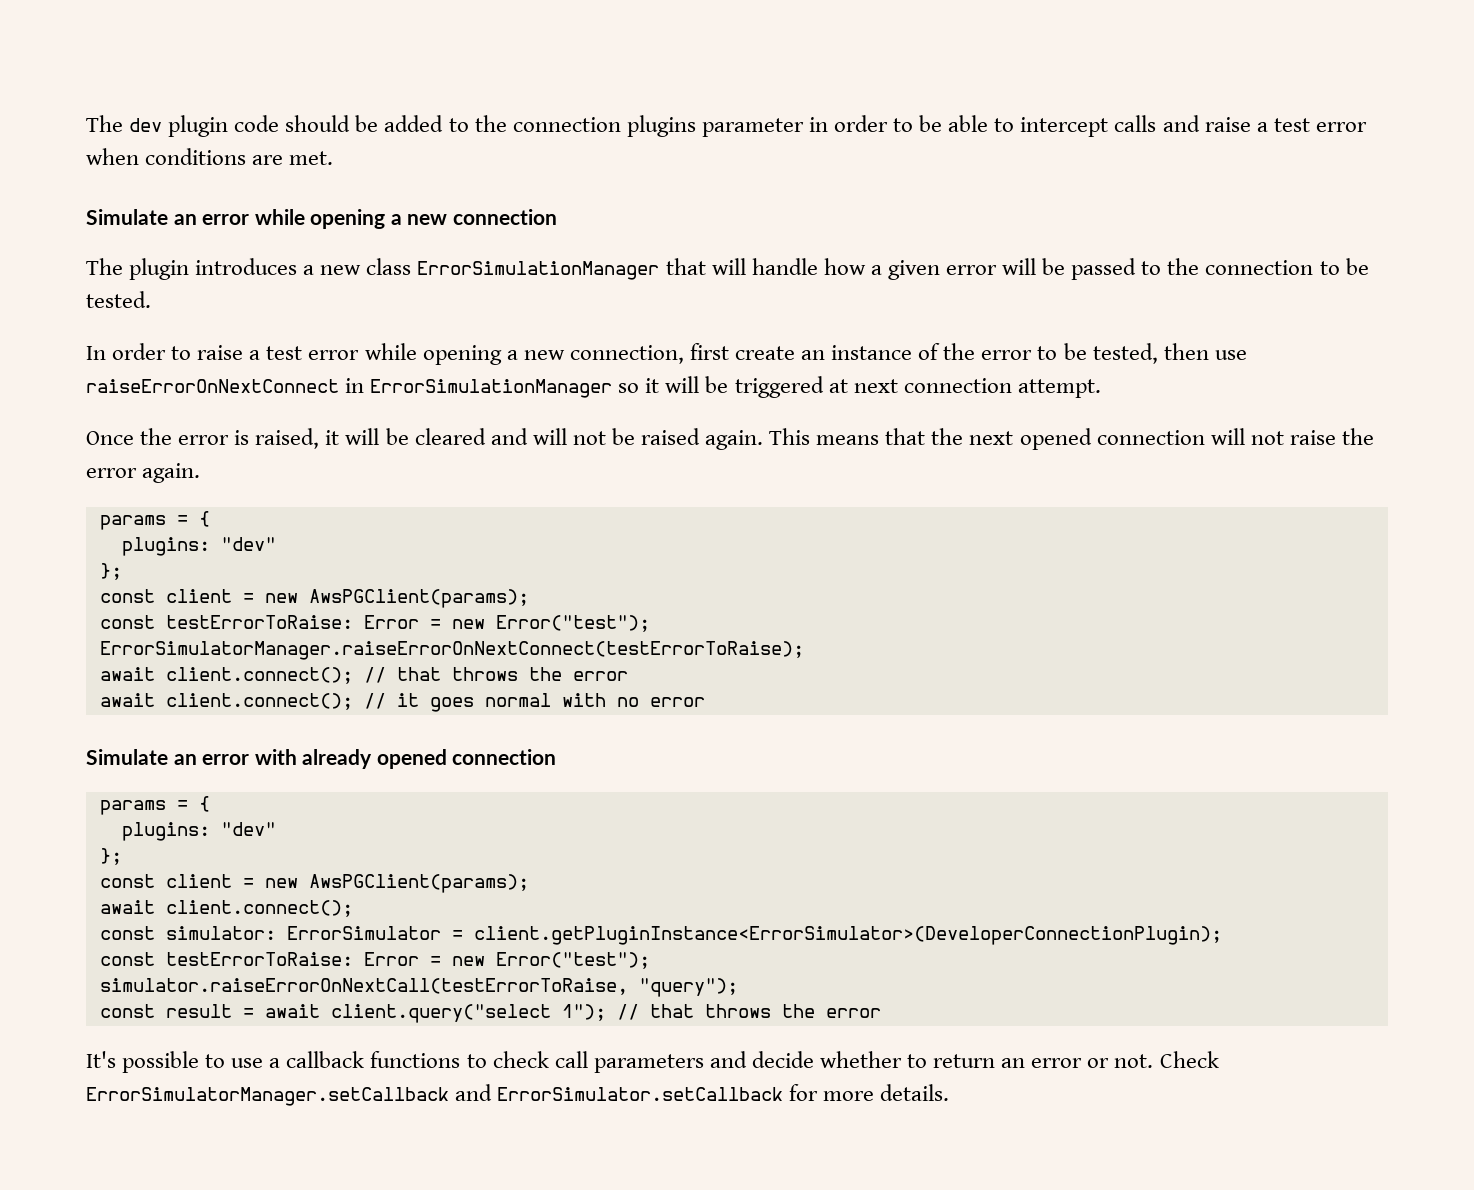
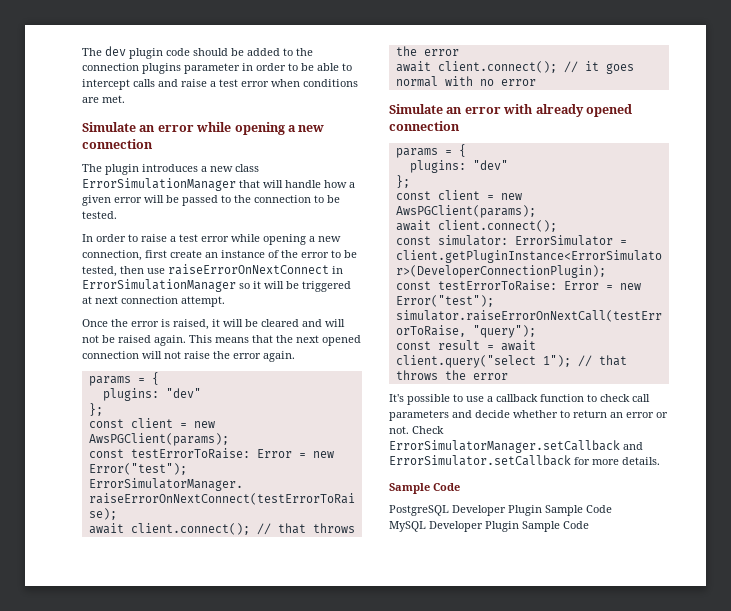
[370,1051,461,1068] functions -> [540,394,584,402] function
(950, 1092) none -> [389,483,460,494] [389,505,612,516] [389,521,589,532] // Sample Code // PostgreSQL Developer Plugin Sample Code // MySQL Developer Plugin Sample Code

